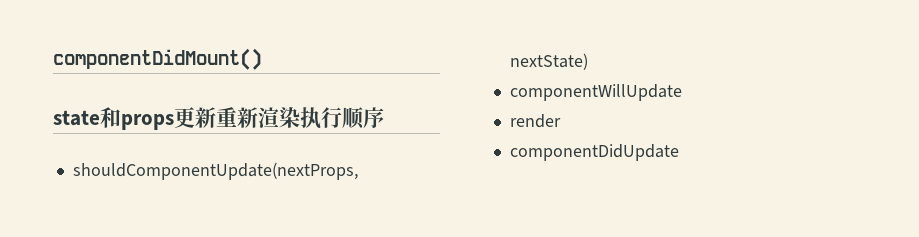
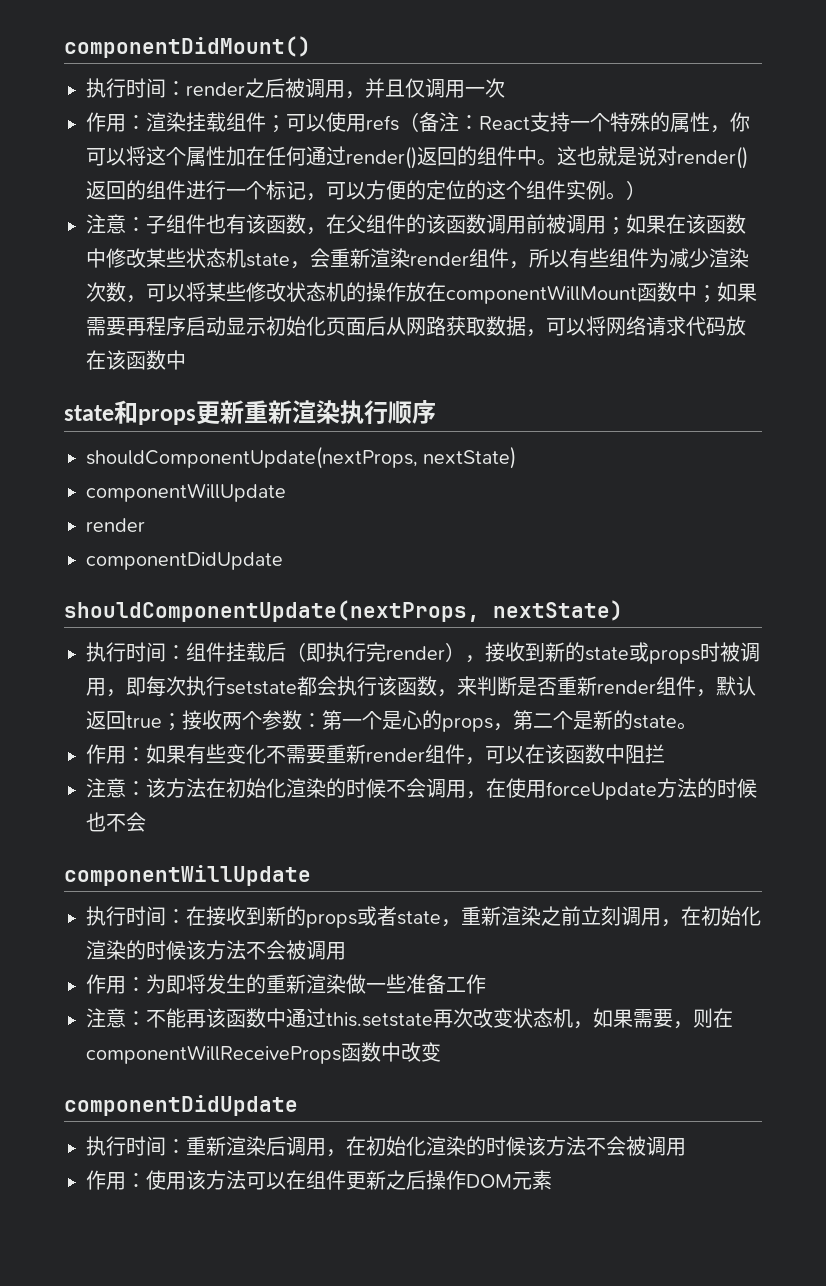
(262, 59) none -> [86,78,505,99] [86,112,750,133] [86,146,748,169] [86,180,646,201] [86,214,746,235] [86,248,749,269] [86,282,757,304] [86,316,746,337] [86,350,186,370] // 执行时间：render之后被调用，并且仅调用一次 // 作用：渲染挂载组件；可以使用refs（备注：React支持一个特殊的属性，你可以将这个属性加在任何通过render()返回的组件中。这也就是说对render()返回的组件进行一个标记，可以方便的定位的这个组件实例。） // 注意：子组件也有该函数，在父组件的该函数调用前被调用；如果在该函数中修改某些状态机state，会重新渲染render组件，所以有些组件为减少渲染次数，可以将某些修改状态机的操作放在componentWillMount函数中；如果需要再程序启动显示初始化页面后从网路获取数据，可以将网络请求代码放在该函数中
(679, 152) none -> [64,600,623,622] [86,642,760,664] [86,676,756,697] [86,710,697,732] [86,744,665,765] [86,778,757,800] [86,812,146,832] [64,865,311,886] [86,906,761,928] [86,940,346,960] [86,974,486,994] [86,1008,733,1029] [86,1042,441,1064] [64,1095,298,1116] [86,1136,686,1157] [86,1170,552,1190] // shouldComponentUpdate(nextProps, nextState) // 执行时间：组件挂载后（即执行完render），接收到新的state或props时被调用，即每次执行setstate都会执行该函数，来判断是否重新render组件，默认返回true；接收两个参数：第一个是心的props，第二个是新的state。 // 作用：如果有些变化不需要重新render组件，可以在该函数中阻拦 // 注意：该方法在初始化渲染的时候不会调用，在使用forceUpdate方法的时候也不会 // componentWillUpdate // 执行时间：在接收到新的props或者state，重新渲染之前立刻调用，在初始化渲染的时候该方法不会被调用 // 作用：为即将发生的重新渲染做一些准备工作 // 注意：不能再该函数中通过this.setstate再次改变状态机，如果需要，则在componentWillReceiveProps函数中改变 // componentDidUpdate // 执行时间：重新渲染后调用，在初始化渲染的时候该方法不会被调用 // 作用：使用该方法可以在组件更新之后操作DOM元素

